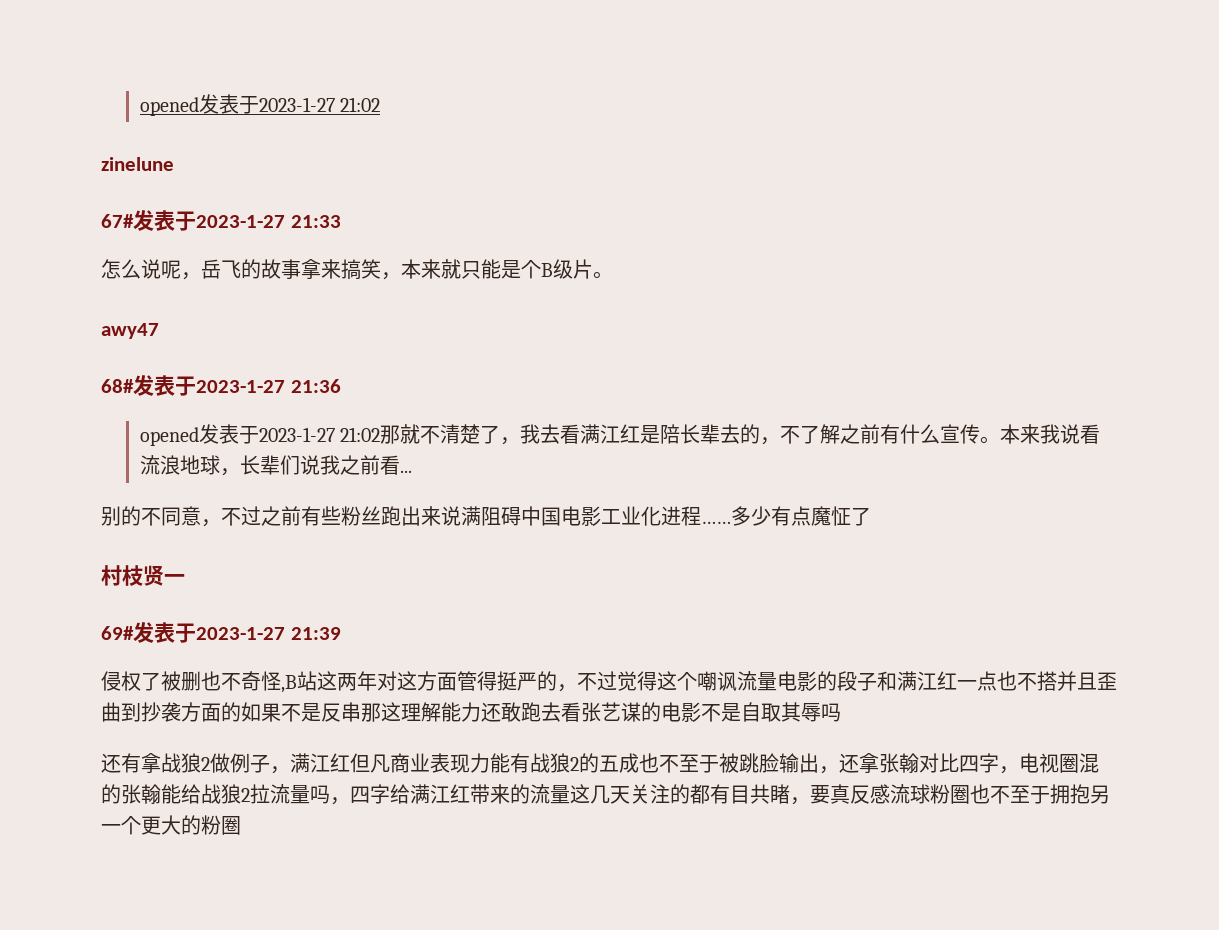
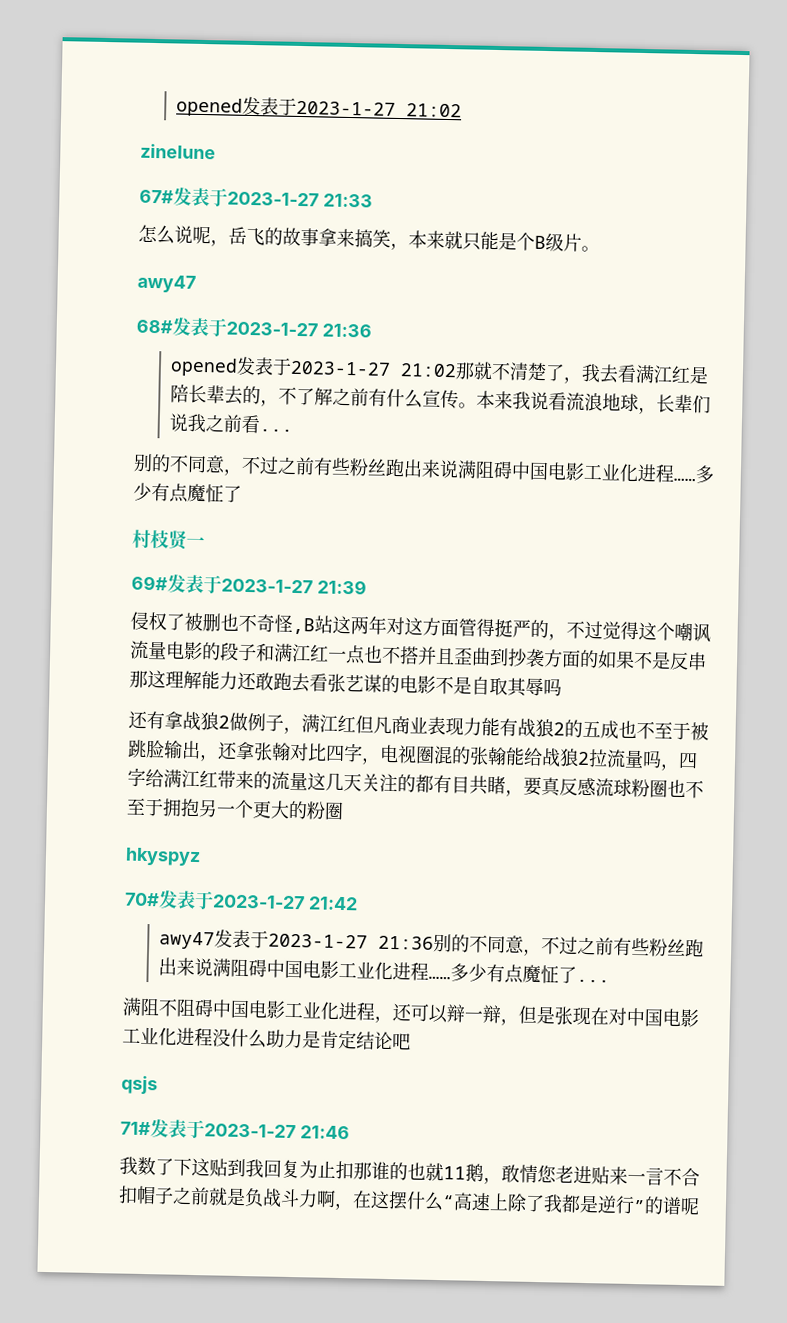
(241, 825) none -> [125,847,201,867] [124,890,358,911] [159,929,705,958] [158,957,611,984] [122,997,699,1028] [122,1026,411,1051] [121,1075,158,1095] [120,1119,350,1140] [119,1156,700,1187] [118,1185,700,1216] // hkyspyz // 70#发表于2023-1-27 21:42 // awy47发表于2023-1-27 21:36别的不同意，不过之前有些粉丝跑出来说满阻碍中国电影工业化进程……多少有点魔怔了... // 满阻不阻碍中国电影工业化进程，还可以辩一辩，但是张现在对中国电影工业化进程没什么助力是肯定结论吧 // qsjs // 71#发表于2023-1-27 21:46 // 我数了下这贴到我回复为止扣那谁的也就11鹅，敢情您老进贴来一言不合扣帽子之前就是负战斗力啊，在这摆什么“高速上除了我都是逆行”的谱呢

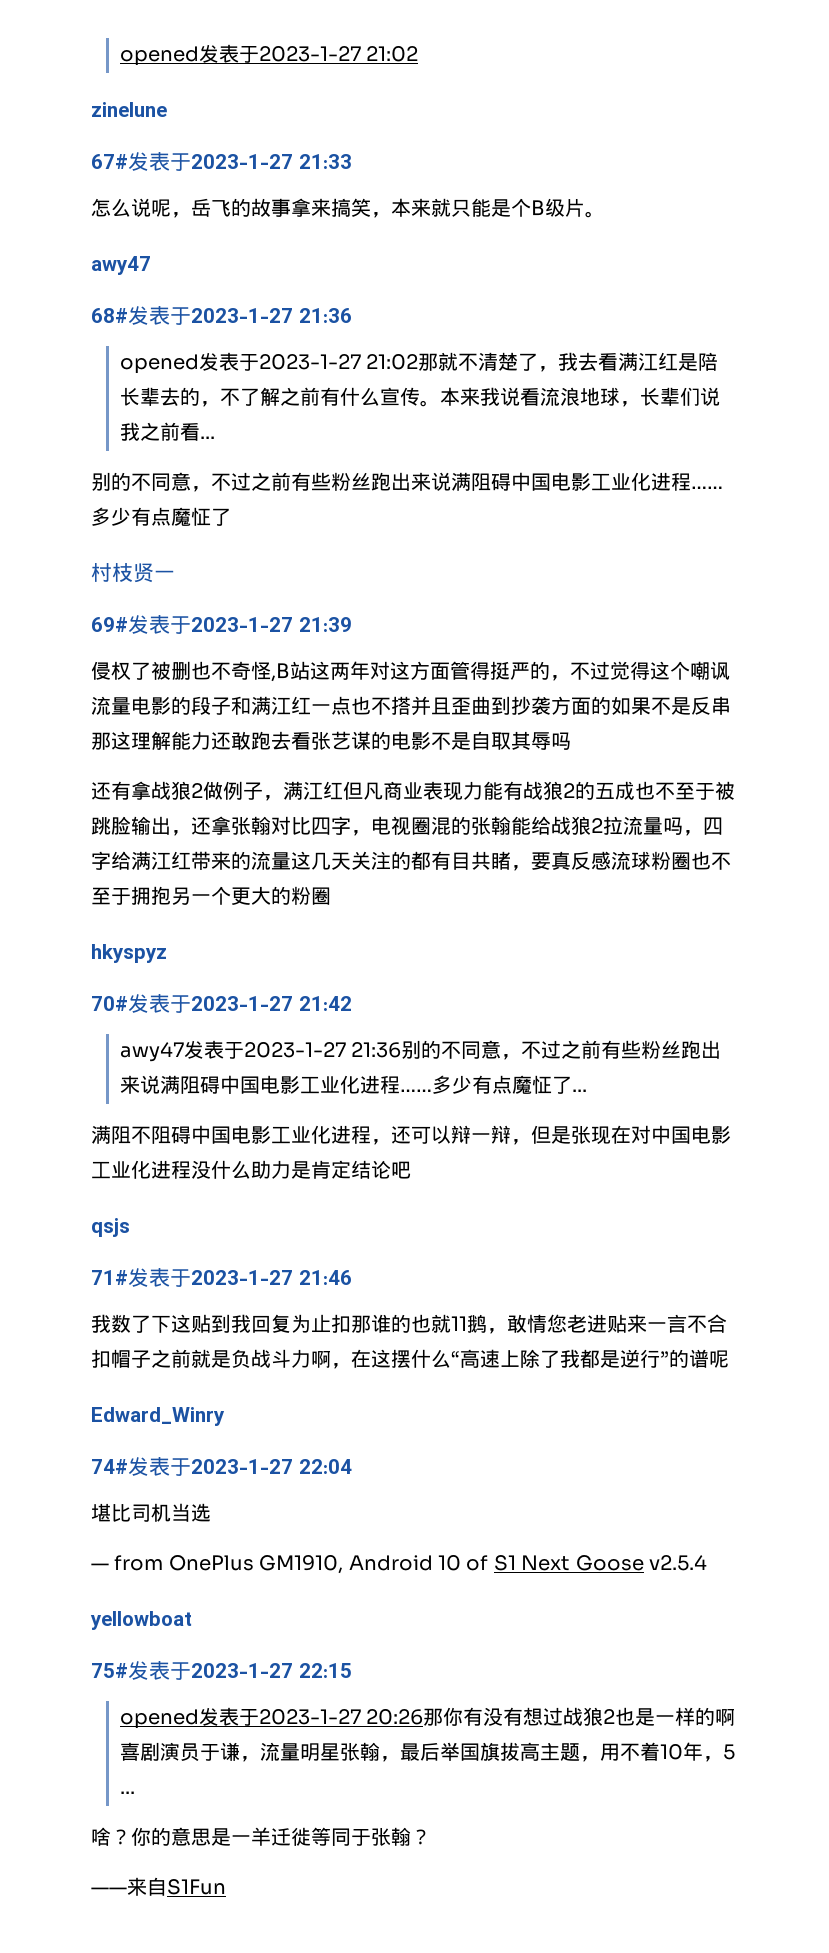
(700, 1206) none -> [91,1407,225,1426] [91,1457,352,1476] [91,1503,211,1522] [91,1555,707,1574] [90,1611,192,1630] [91,1661,352,1680] [119,1707,736,1729] [119,1742,735,1762] [119,1791,135,1794] [91,1827,431,1846] [91,1877,226,1896] // Edward_Winry // 74#发表于2023-1-27 22:04 // 堪比司机当选 // — from OnePlus GM1910, Android 10 of S1 Next Goose v2.5.4 // yellowboat // 75#发表于2023-1-27 22:15 // opened发表于2023-1-27 20:26那你有没有想过战狼2也是一样的啊喜剧演员于谦，流量明星张翰，最后举国旗拔高主题，用不着10年，5 ... // 啥？你的意思是一羊迁徙等同于张翰？ // ——来自S1Fun

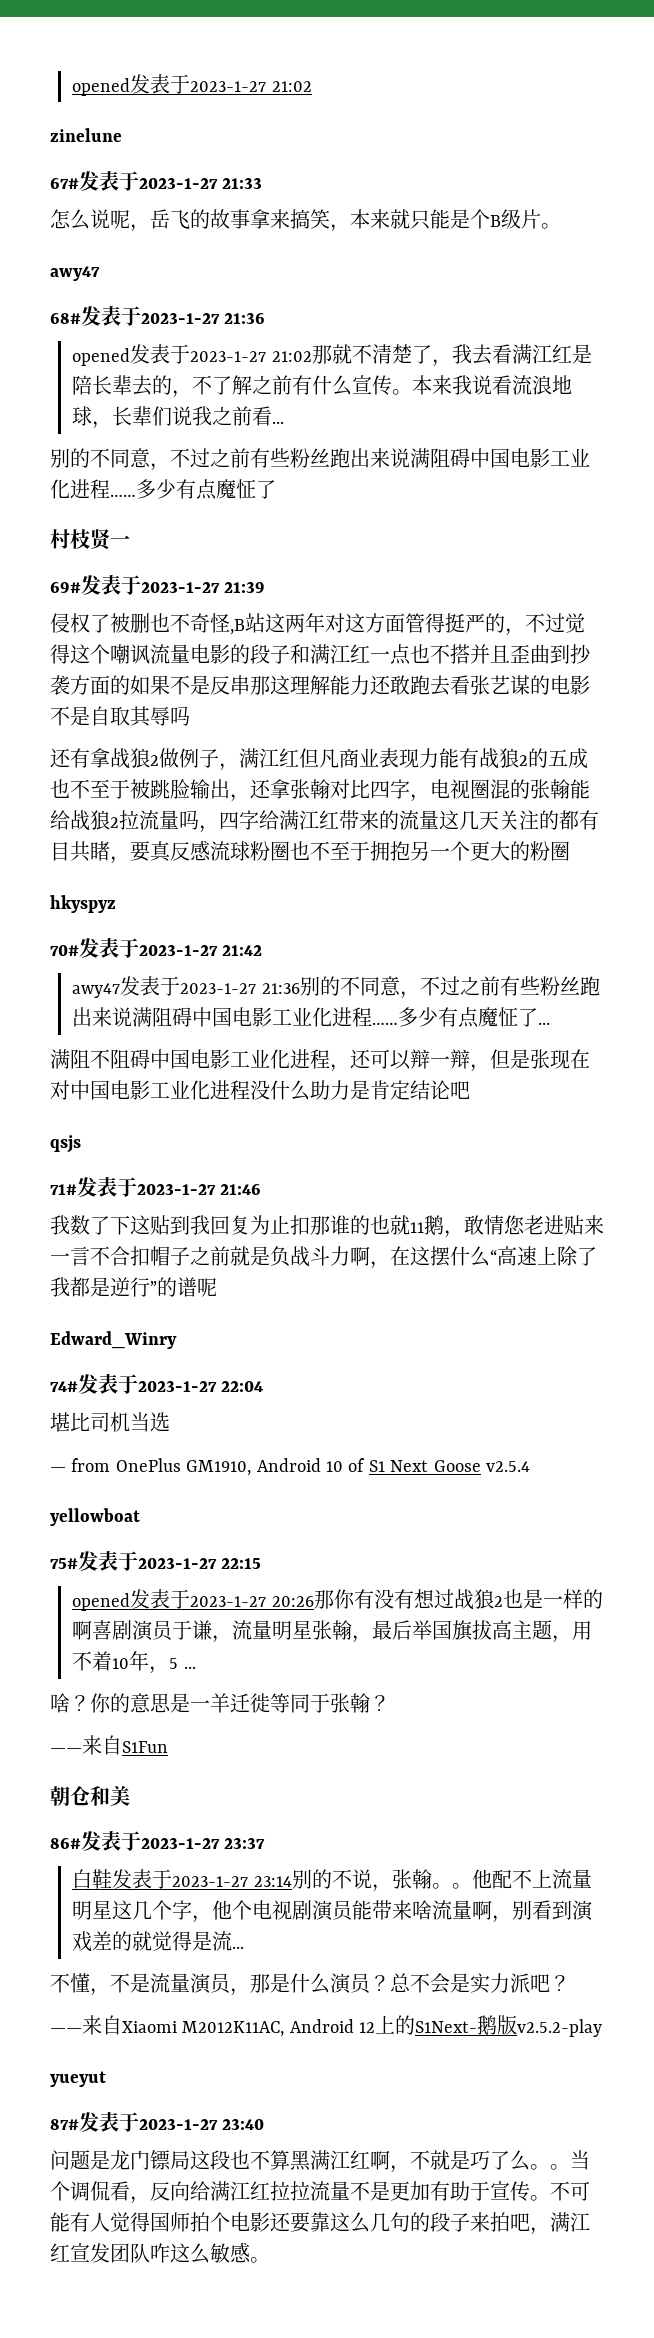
(226, 1887) none -> [50,1785,130,1806] [50,1831,266,1851] [72,1869,592,1892] [72,1900,595,1923] [72,1931,245,1952] [50,1973,570,1996] [50,2015,603,2037] [50,2071,106,2087] [50,2112,265,2132] [50,2150,590,2173] [50,2181,590,2204] [50,2212,590,2235] [50,2242,270,2264] // 朝仓和美 // 86#发表于2023-1-27 23:37 // 白鞋发表于2023-1-27 23:14别的不说，张翰。。他配不上流量明星这几个字，他个电视剧演员能带来啥流量啊，别看到演戏差的就觉得是流... // 不懂，不是流量演员，那是什么演员？总不会是实力派吧？ // ——来自Xiaomi M2012K11AC, Android 12上的S1Next-鹅版v2.5.2-play // yueyut // 87#发表于2023-1-27 23:40 // 问题是龙门镖局这段也不算黑满江红啊，不就是巧了么。。当个调侃看，反向给满江红拉拉流量不是更加有助于宣传。不可能有人觉得国师拍个电影还要靠这么几句的段子来拍吧，满江红宣发团队咋这么敏感。

